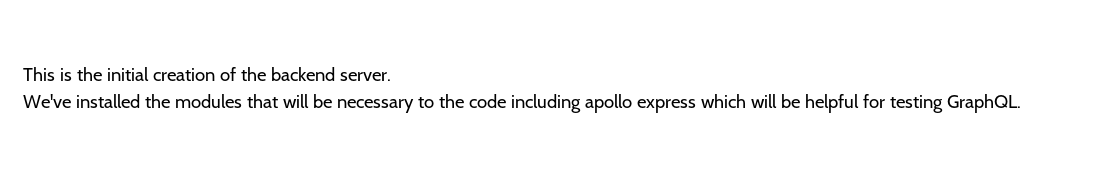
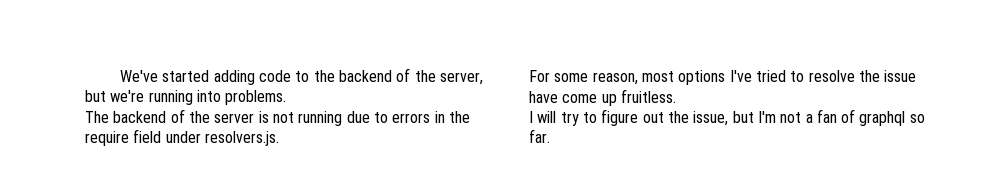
[23,67,391,81] [23,94,1021,113] This is the initial creation of the backend server. // We've installed the modules that will be necessary to the code including apollo express which will be helpful for testing GraphQL. -> [120,68,483,85] [85,90,287,105] [85,109,470,126] [85,129,279,146] [529,70,917,85] [529,89,676,106] [529,109,925,126] [529,129,550,143] We've started adding code to the backend of the server, but we're running into problems. // The backend of the server is not running due to errors in the require field under resolvers.js. // For some reason, most options I've tried to resolve the issue have come up fruitless. // I will try to figure out the issue, but I'm not a fan of graphql so far.

